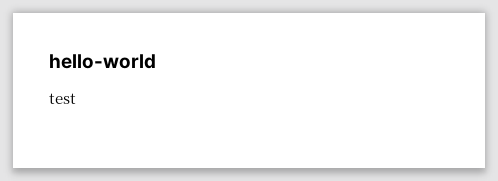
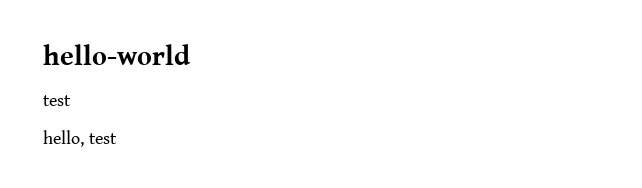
(76, 98) none -> [43,130,117,147] // hello, test

